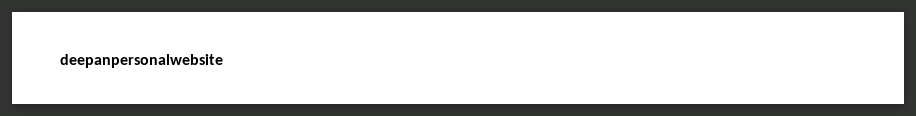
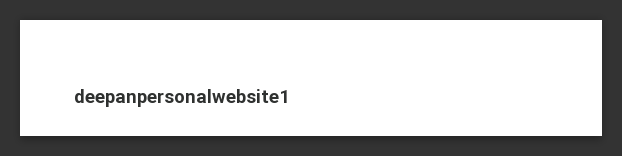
[60,54,223,68] deepanpersonalwebsite -> [74,89,290,107] deepanpersonalwebsite1

